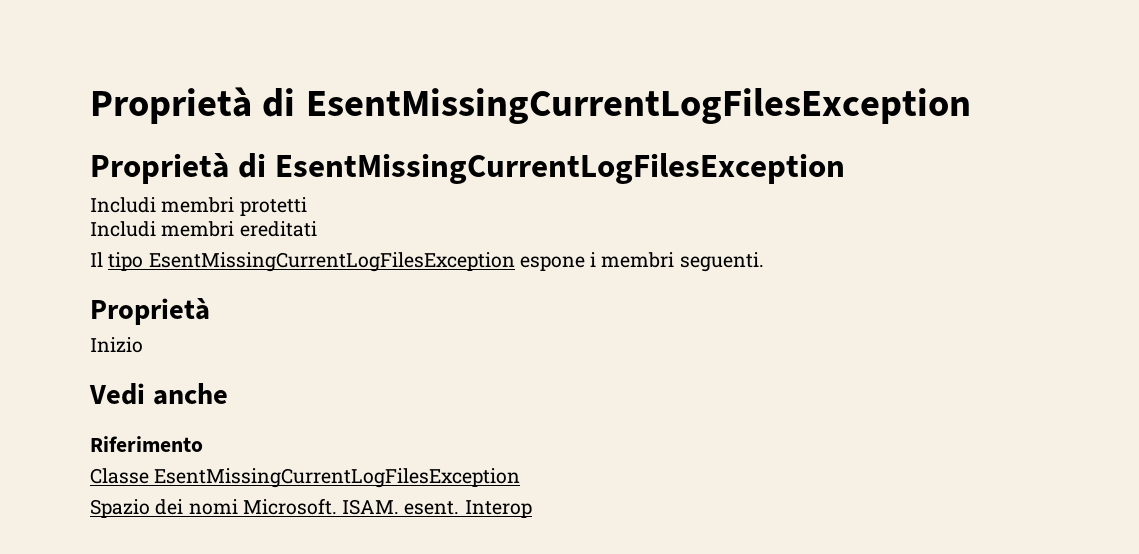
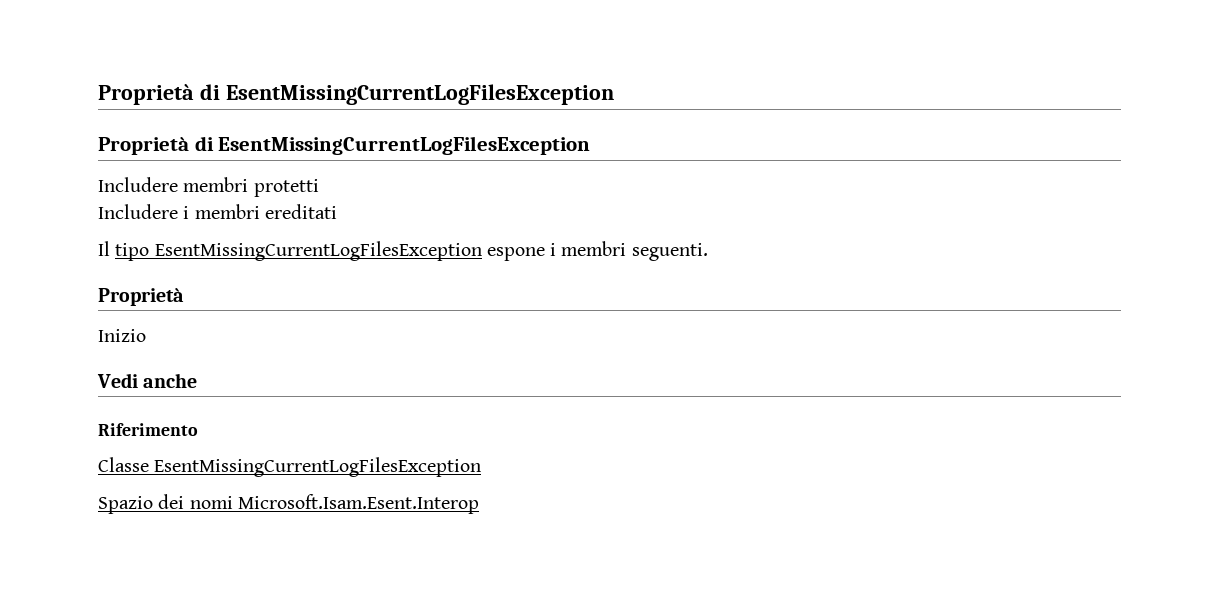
[90,197,156,213] Includi -> [98,177,178,192] Includere
[90,221,156,237] Includi -> [98,204,190,219] Includere i
[242,498,532,518] Microsoft. ISAM. esent. Interop -> [237,494,479,514] Microsoft.Isam.Esent.Interop

